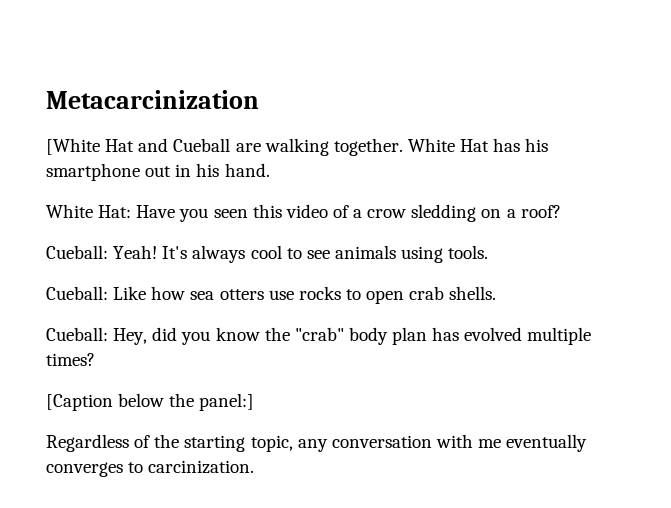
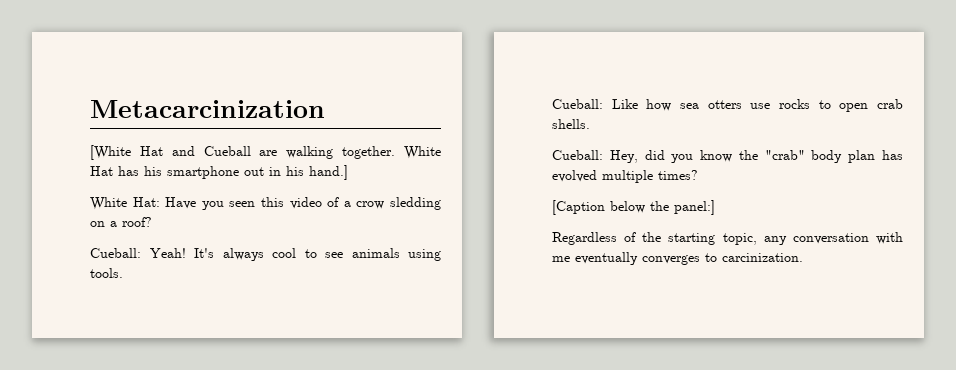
[224,163,270,177] hand. -> [309,165,348,180] hand.]

